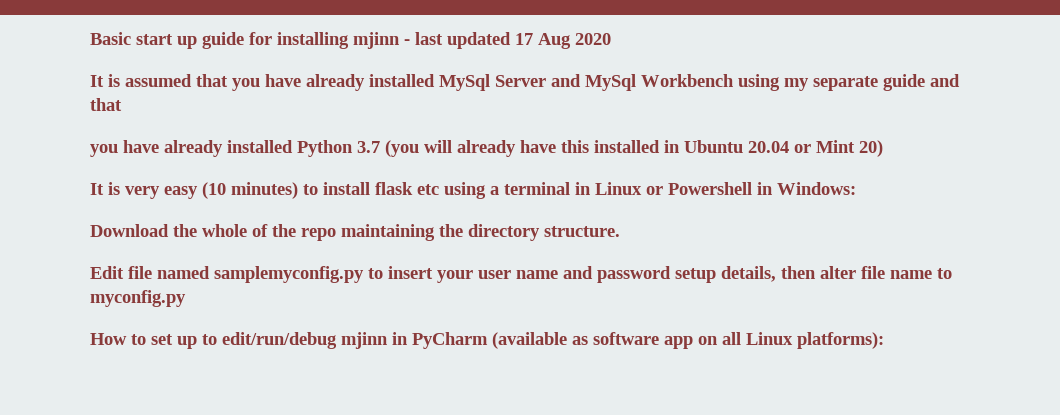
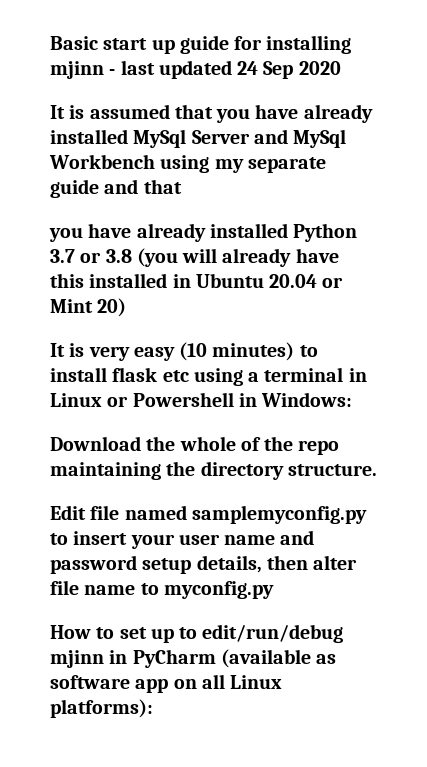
[515,33,571,49] 17 Aug -> [237,61,294,79] 24 Sep
(380, 147) none -> [80,249,132,263] or 3.8

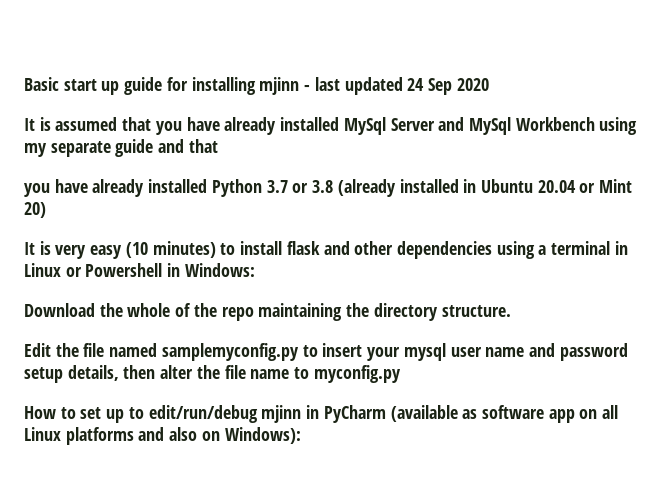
[136,248,339,267] [50,273,84,288] (you will already have this -> [337,179,396,197] (already
[162,370,189,382] etc -> [323,241,492,259] and other dependencies
(86, 512) none -> [55,343,79,357] the
(175, 541) none -> [403,343,446,361] mysql
(358, 562) none -> [196,365,220,379] the
[50,699,153,718] platforms): -> [65,427,301,445] platforms and also on Windows):

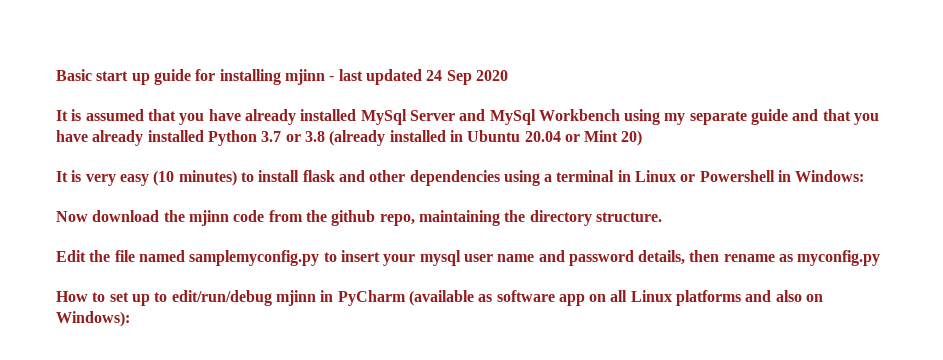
(218, 146) // -> (851, 115) none
[24,303,254,321] Download the whole of the repo -> [56,210,415,226] Now download the mjinn code from the github repo,
[24,367,63,383] setup -> (634, 258) none
[160,365,310,379] alter the file name to -> [723,254,794,262] rename as

